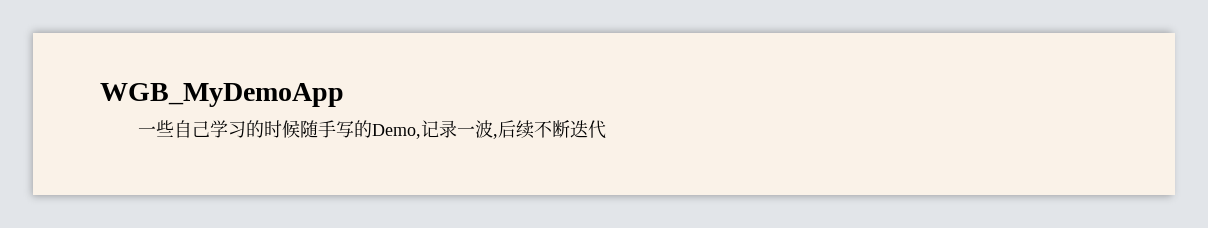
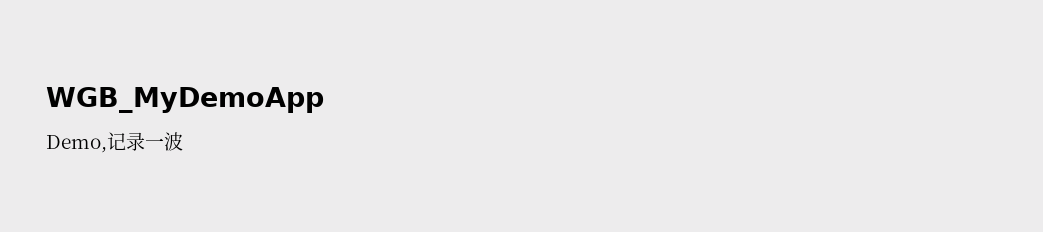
[137,120,606,139] 一些自己学习的时候随手写的Demo,记录一波,后续不断迭代 -> [46,132,183,153] Demo,记录一波

